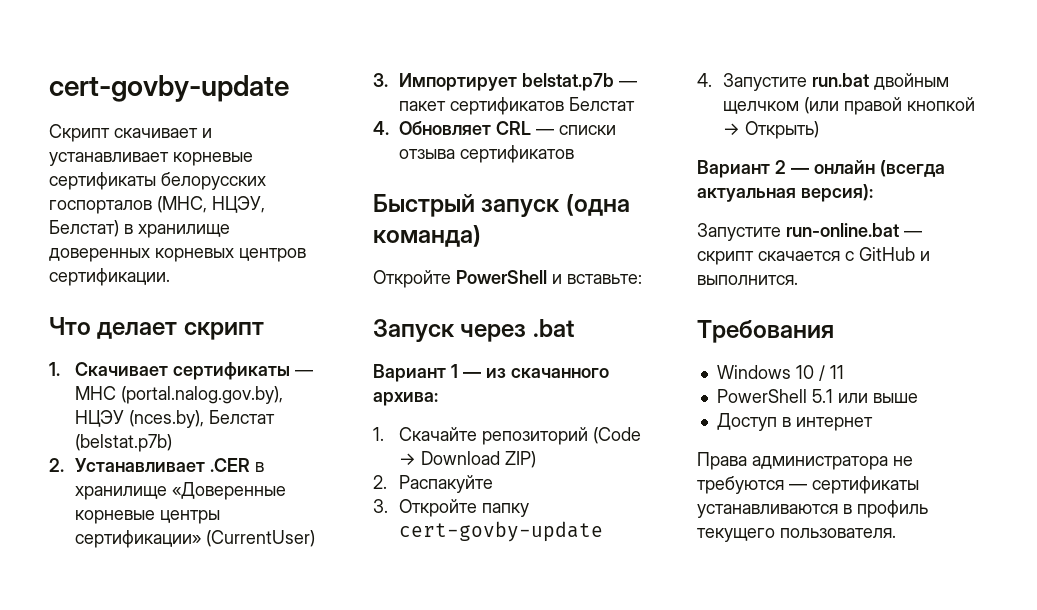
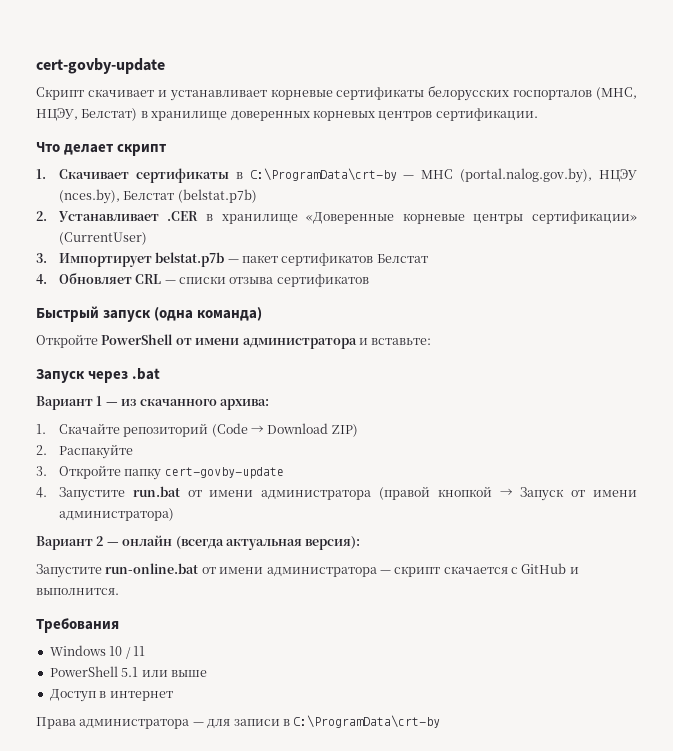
(291, 371) none -> [235,168,397,181] в C:\ProgramData\crt-by
(547, 277) none -> [175,338,357,349] от имени администратора
[874,73,950,90] [723,97,976,115] [723,121,820,139] двойным щелчком (или правой кнопкой → Открыть) -> [187,486,637,501] [58,508,174,521] от имени администратора (правой кнопкой → Запуск от имени администратора)
(899, 230) none -> [201,567,377,577] от имени администратора
[893,456,913,466] [697,476,919,494] [697,500,928,518] [697,528,896,542] не требуются — сертификаты устанавливаются в профиль текущего пользователя. -> [192,715,441,729] — для записи в C:\ProgramData\crt-by

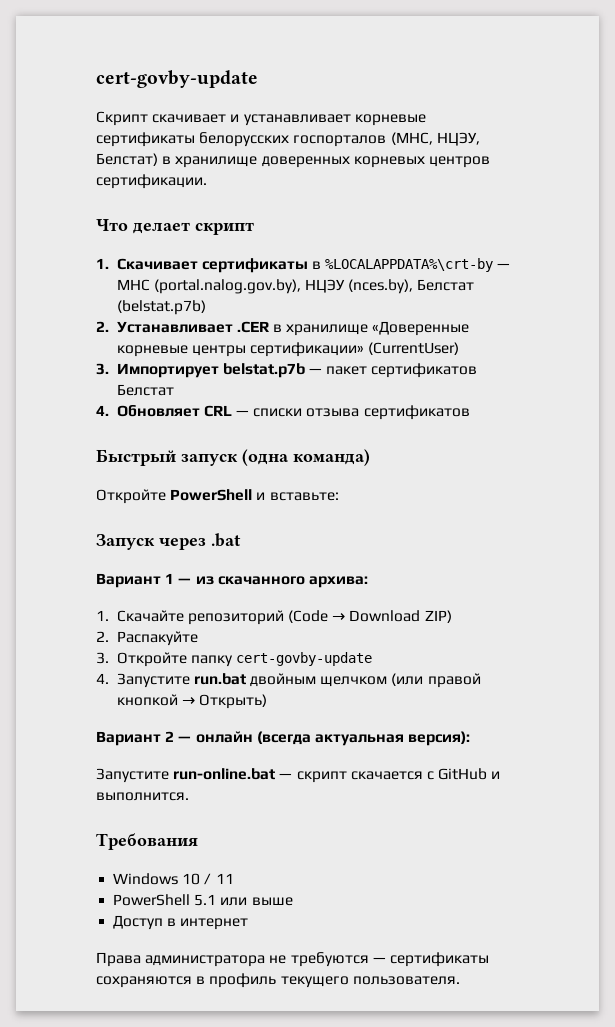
[249,168,397,181] C:\ProgramData\crt-by -> [325,258,494,272] %LOCALAPPDATA%\crt-by
[175,338,357,349] от имени администратора -> (253, 495) none
[187,486,637,501] [58,508,174,521] от имени администратора (правой кнопкой → Запуск от имени администратора) -> [250,673,481,688] [116,694,268,709] двойным щелчком (или правой кнопкой → Открыть)
[201,567,377,577] от имени администратора -> (276, 774) none
[192,715,441,729] — для записи в C:\ProgramData\crt-by -> [269,952,489,967] [96,973,460,988] не требуются — сертификаты сохраняются в профиль текущего пользователя.

